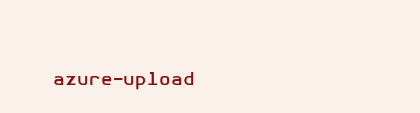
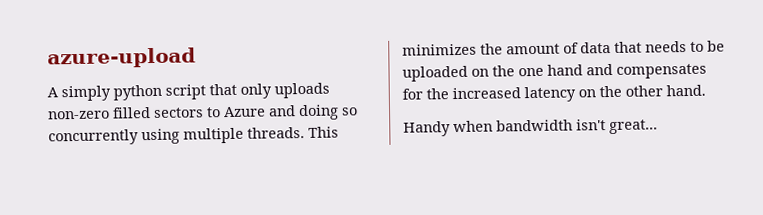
(195, 81) none -> [47,82,330,102] [48,104,358,121] [48,126,339,146] [402,40,725,56] [402,63,707,82] [402,84,706,103] [403,119,658,137] // A simply python script that only uploads non-zero filled sectors to Azure and doing so concurrently using multiple threads. This minimizes the amount of data that needs to be uploaded on the one hand and compensates for the increased latency on the other hand. // Handy when bandwidth isn't great...

